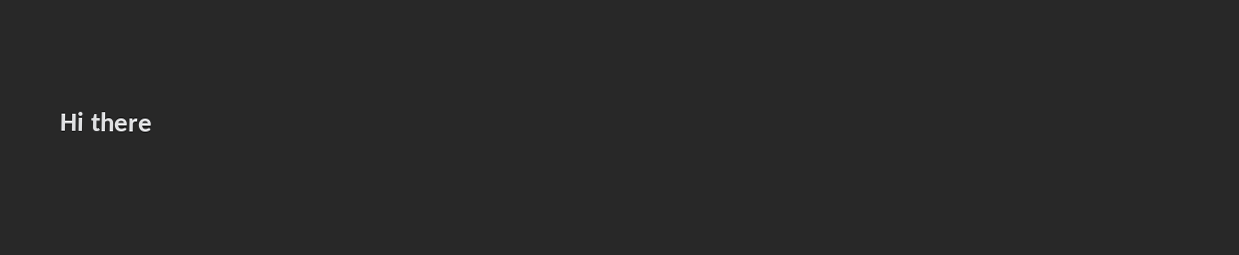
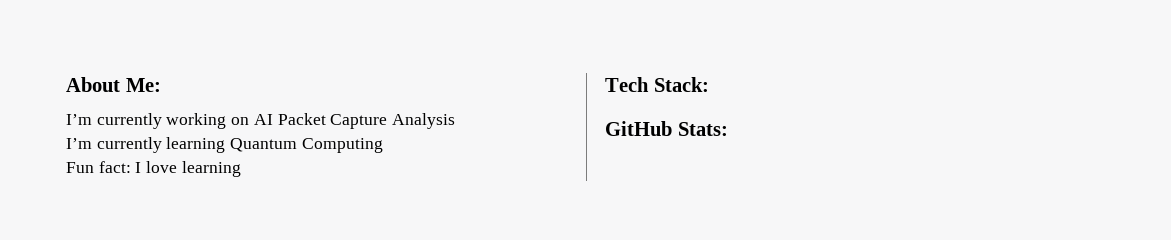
[59,111,154,132] Hi there -> [66,77,161,92] [66,113,456,129] [66,137,383,153] [66,161,241,177] [605,77,709,92] [605,121,728,136] About Me: // I’m currently working on AI Packet Capture Analysis // I’m currently learning Quantum Computing // Fun fact: I love learning // Tech Stack: // GitHub Stats:

